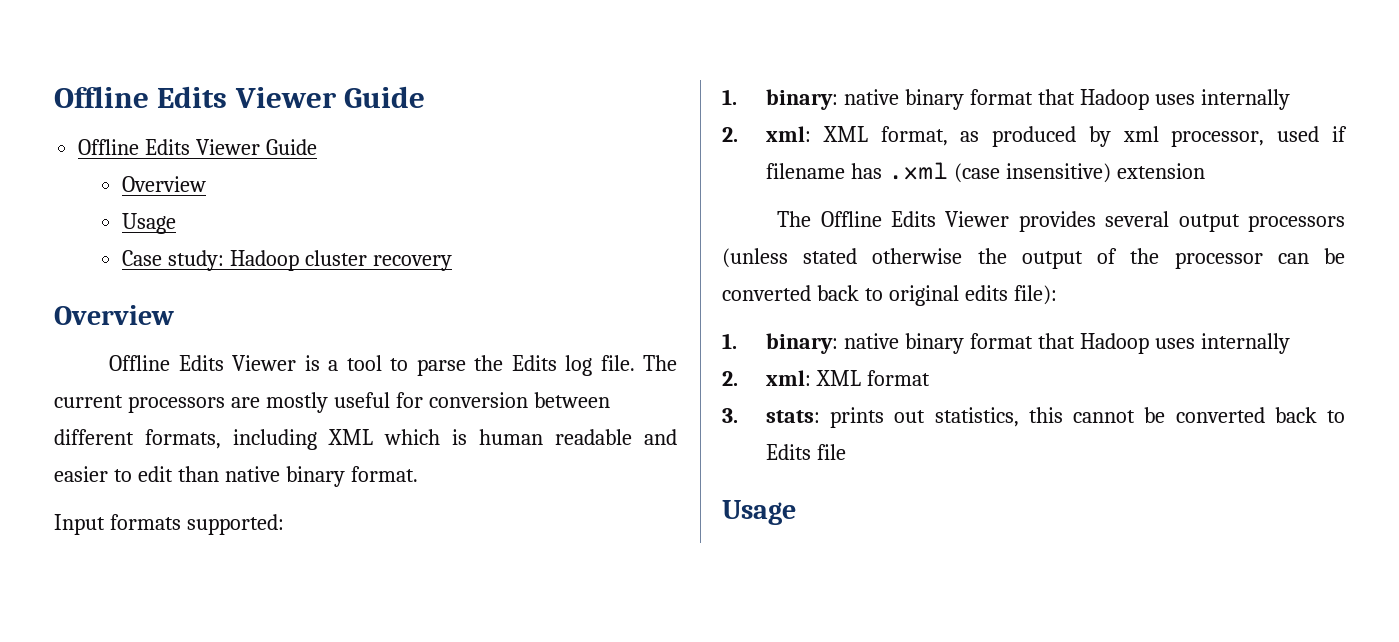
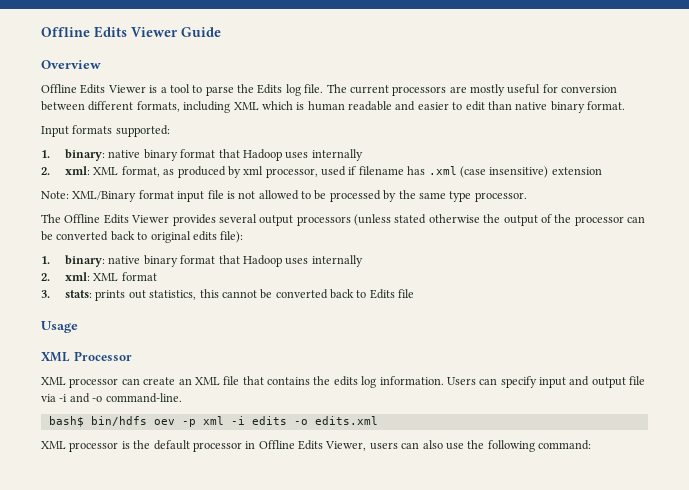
[54,86,426,108] [78,139,318,155] [122,176,207,192] [122,213,177,234] [122,250,452,271] Offline Edits Viewer Guide // Offline Edits Viewer Guide // Overview // Usage // Case study: Hadoop cluster recovery -> [41,26,221,38] Offline Edits Viewer Guide
(1205, 171) none -> [41,190,527,202] // Note: XML/Binary format input file is not allowed to be processed by the same type processor.
(796, 512) none -> [41,351,132,362] [41,376,646,388] [41,393,182,403] [48,416,378,427] [41,440,591,452] // XML Processor // XML processor can create an XML file that contains the edits log information. Users can specify input and output file via -i and -o command-line. // bash$ bin/hdfs oev -p xml -i edits -o edits.xml // XML processor is the default processor in Offline Edits Viewer, users can also use the following command:

